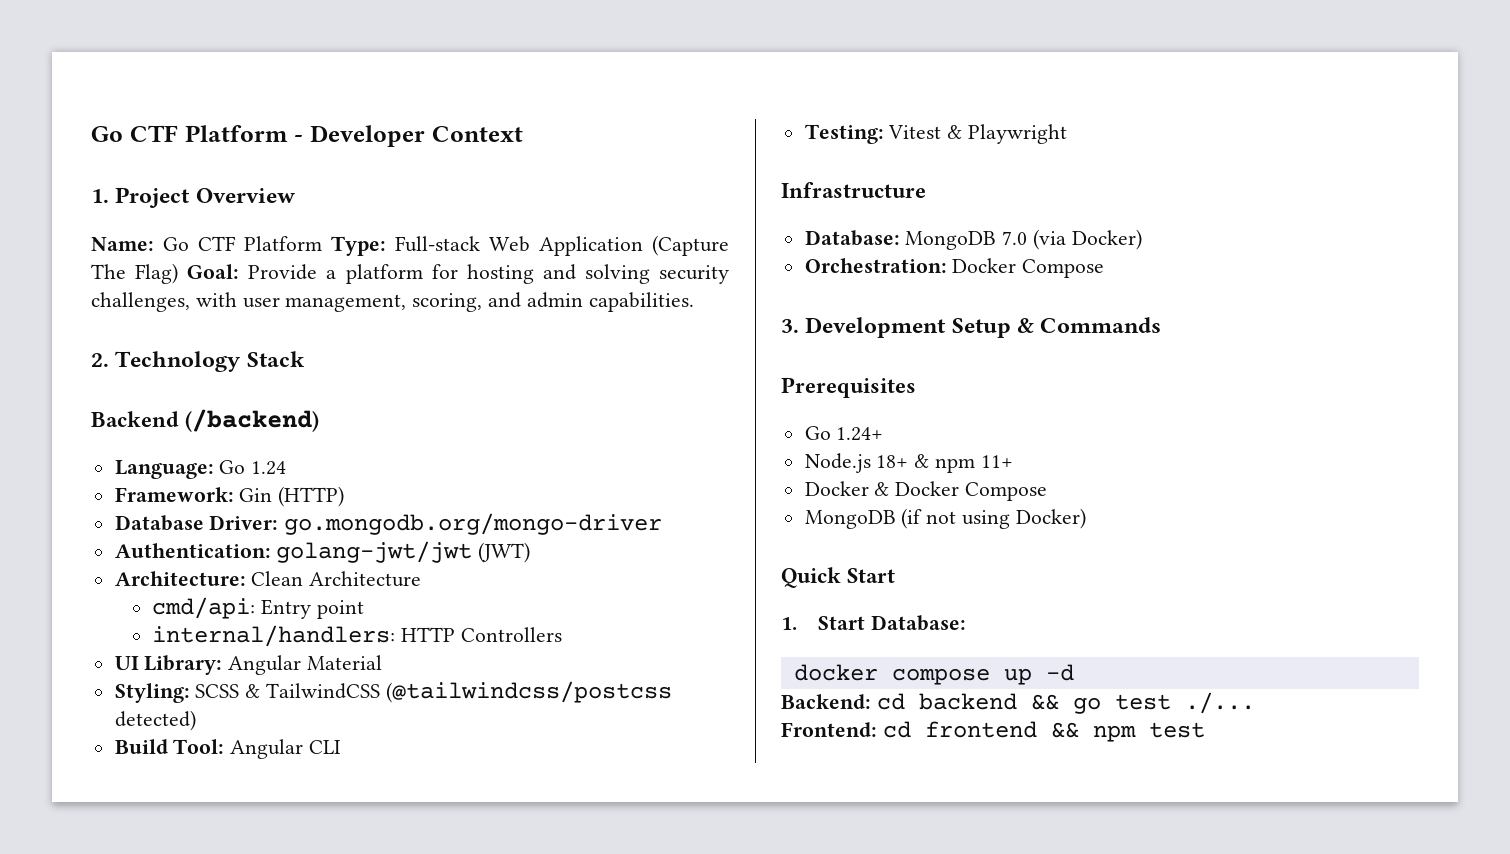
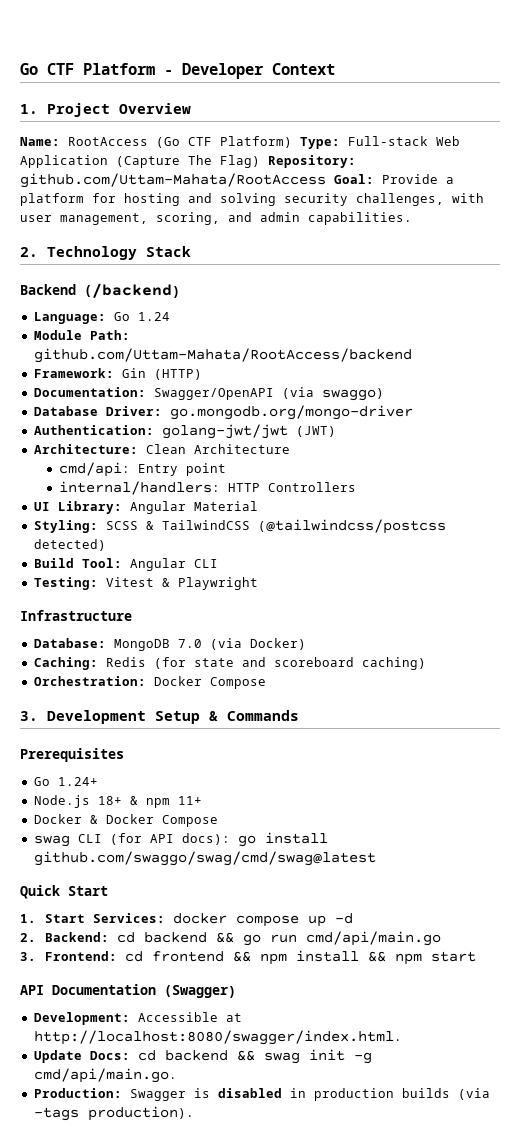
[163,236,322,251] Go CTF Platform -> [68,136,292,148] RootAccess (Go CTF Platform)
(179, 273) none -> [268,155,356,168] [20,173,326,188] Repository: github.com/Uttam-Mahata/RootAccess
(287, 468) none -> [33,330,130,340] [33,348,412,363] // Module Path: github.com/Uttam-Mahata/RootAccess/backend
(345, 496) none -> [33,387,384,401] // Documentation: Swagger/OpenAPI (via swaggo)
(1142, 239) none -> [33,657,426,670] // Caching: Redis (for state and scoreboard caching)
[804,508,1086,529] MongoDB (if not using Docker) -> [33,832,328,847] [33,851,376,866] swag CLI (for API docs): go install github.com/swaggo/swag/cmd/swag@latest
[871,615,967,631] Database: // -> [92,913,165,923] Services:
(1074, 672) none -> [20,933,36,942] 2.
[1114,692,1255,714] test ./... // -> [269,931,441,946] [20,952,36,961] run cmd/api/main.go // 3.
[1148,722,1205,738] test -> [295,950,476,965] [20,984,236,998] [33,1012,242,1025] [33,1030,402,1045] [33,1049,372,1064] [33,1068,177,1083] [33,1088,490,1101] [33,1106,194,1121] install && npm start // API Documentation (Swagger) // Development: Accessible at http://localhost:8080/swagger/index.html. // Update Docs: cd backend && swag init -g cmd/api/main.go. // Production: Swagger is disabled in production builds (via -tags production).

